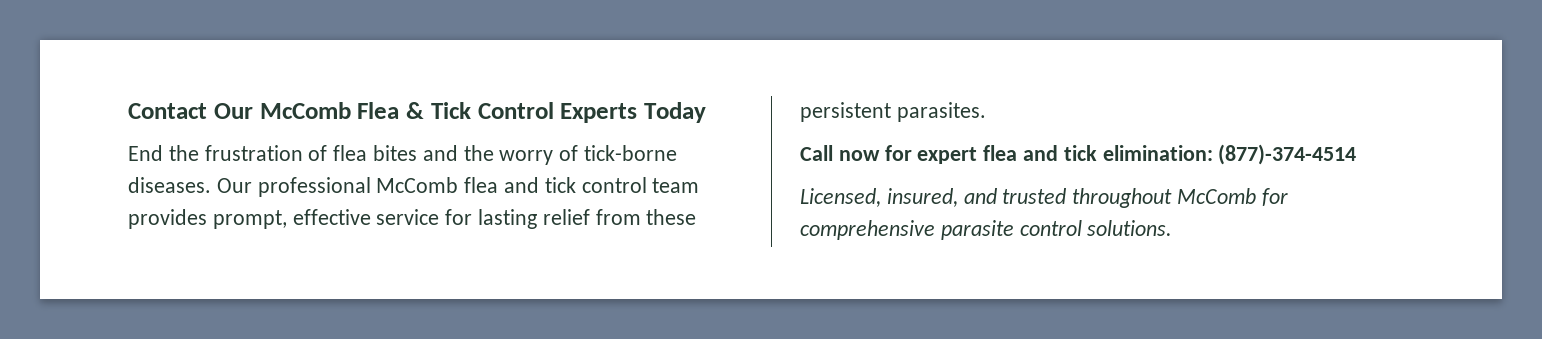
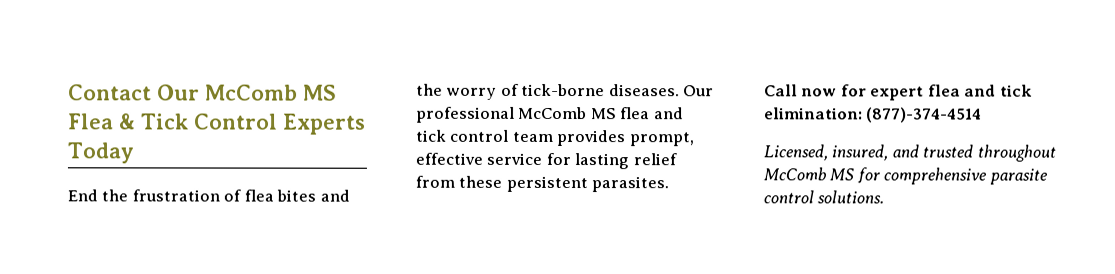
(351, 110) none -> [303,84,337,101] MS
(459, 185) none -> [590,108,617,120] MS
(1257, 196) none -> [829,168,855,181] MS

